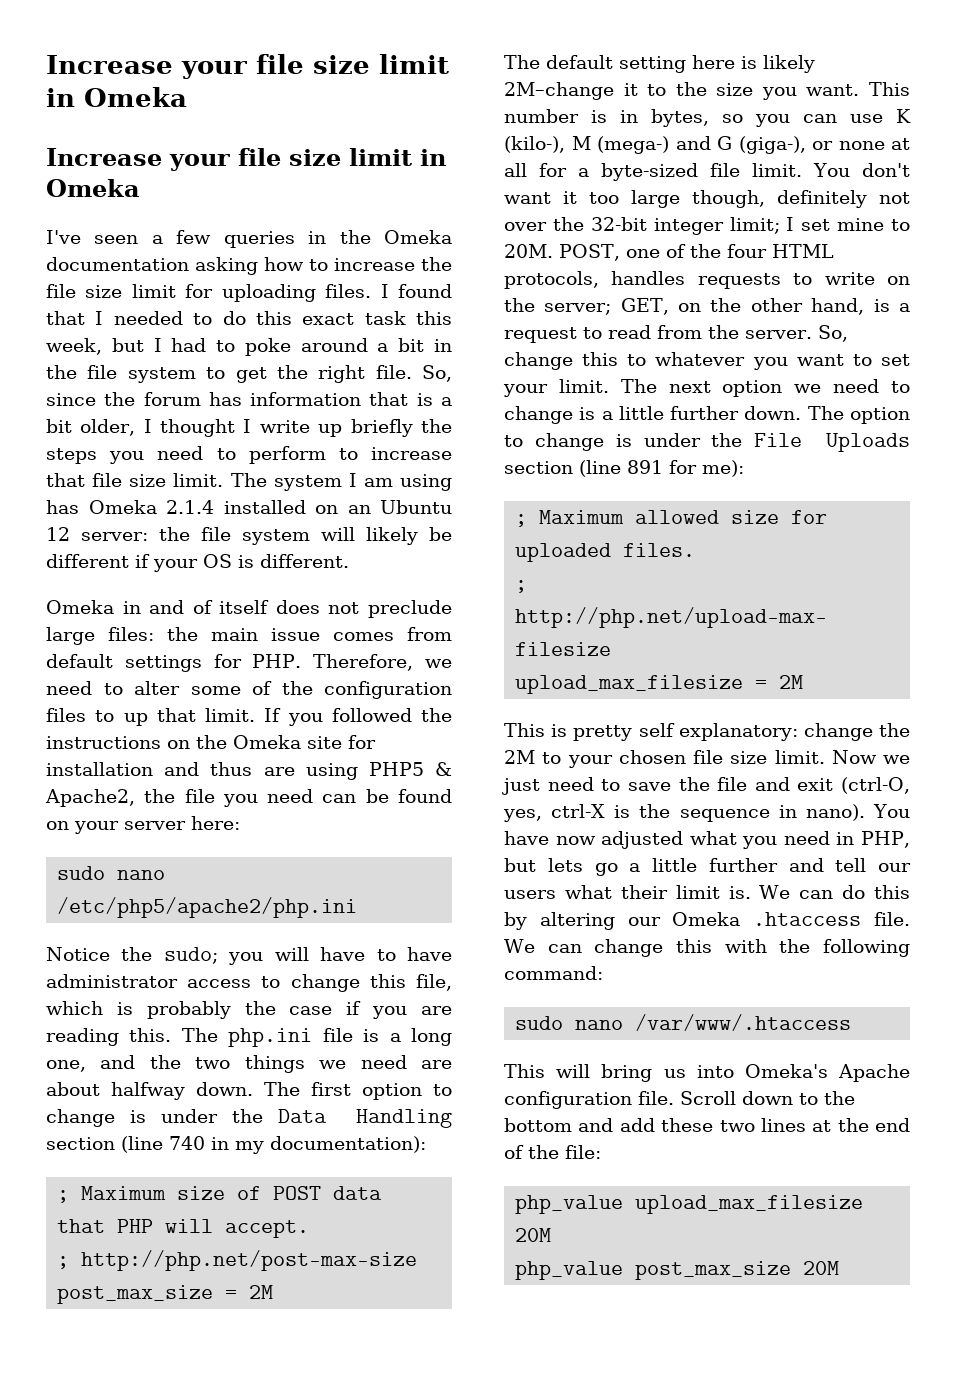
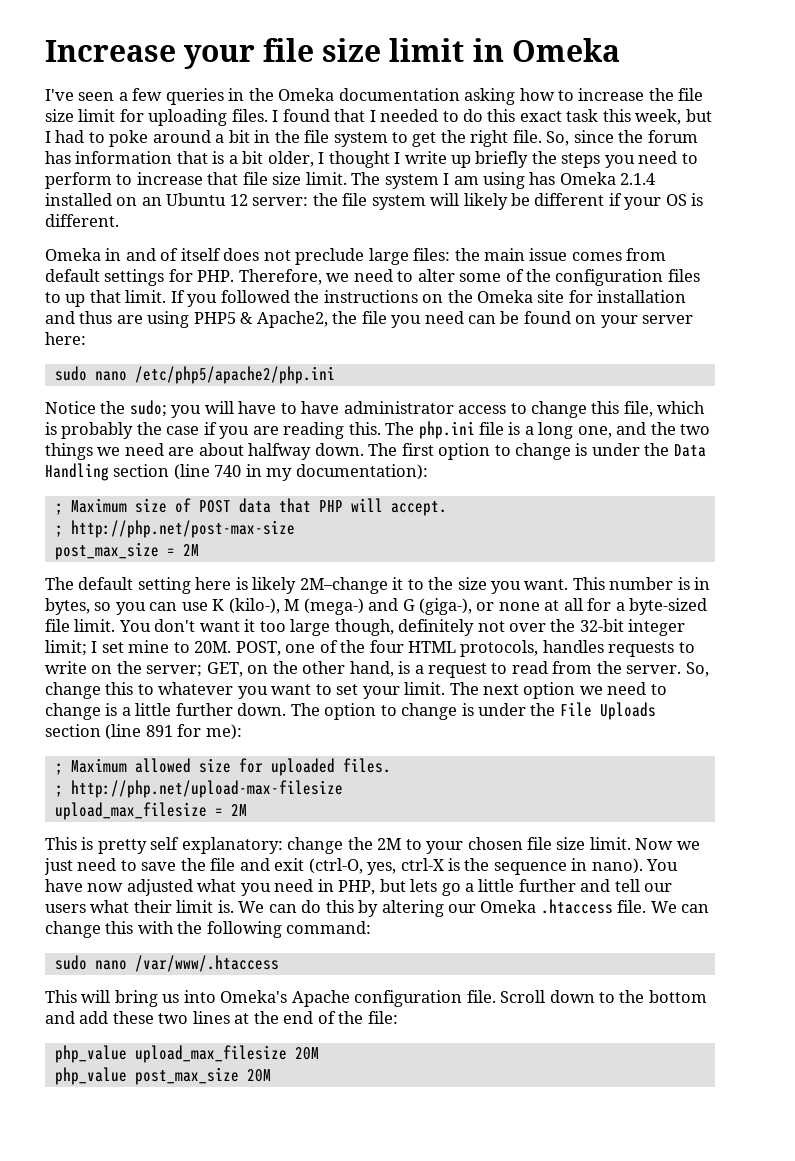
[46,54,449,79] [46,87,187,107] [46,148,446,171] [46,179,140,197] Increase your file size limit in Omeka // Increase your file size limit in Omeka -> [45,38,620,69] Increase your file size limit in Omeka

